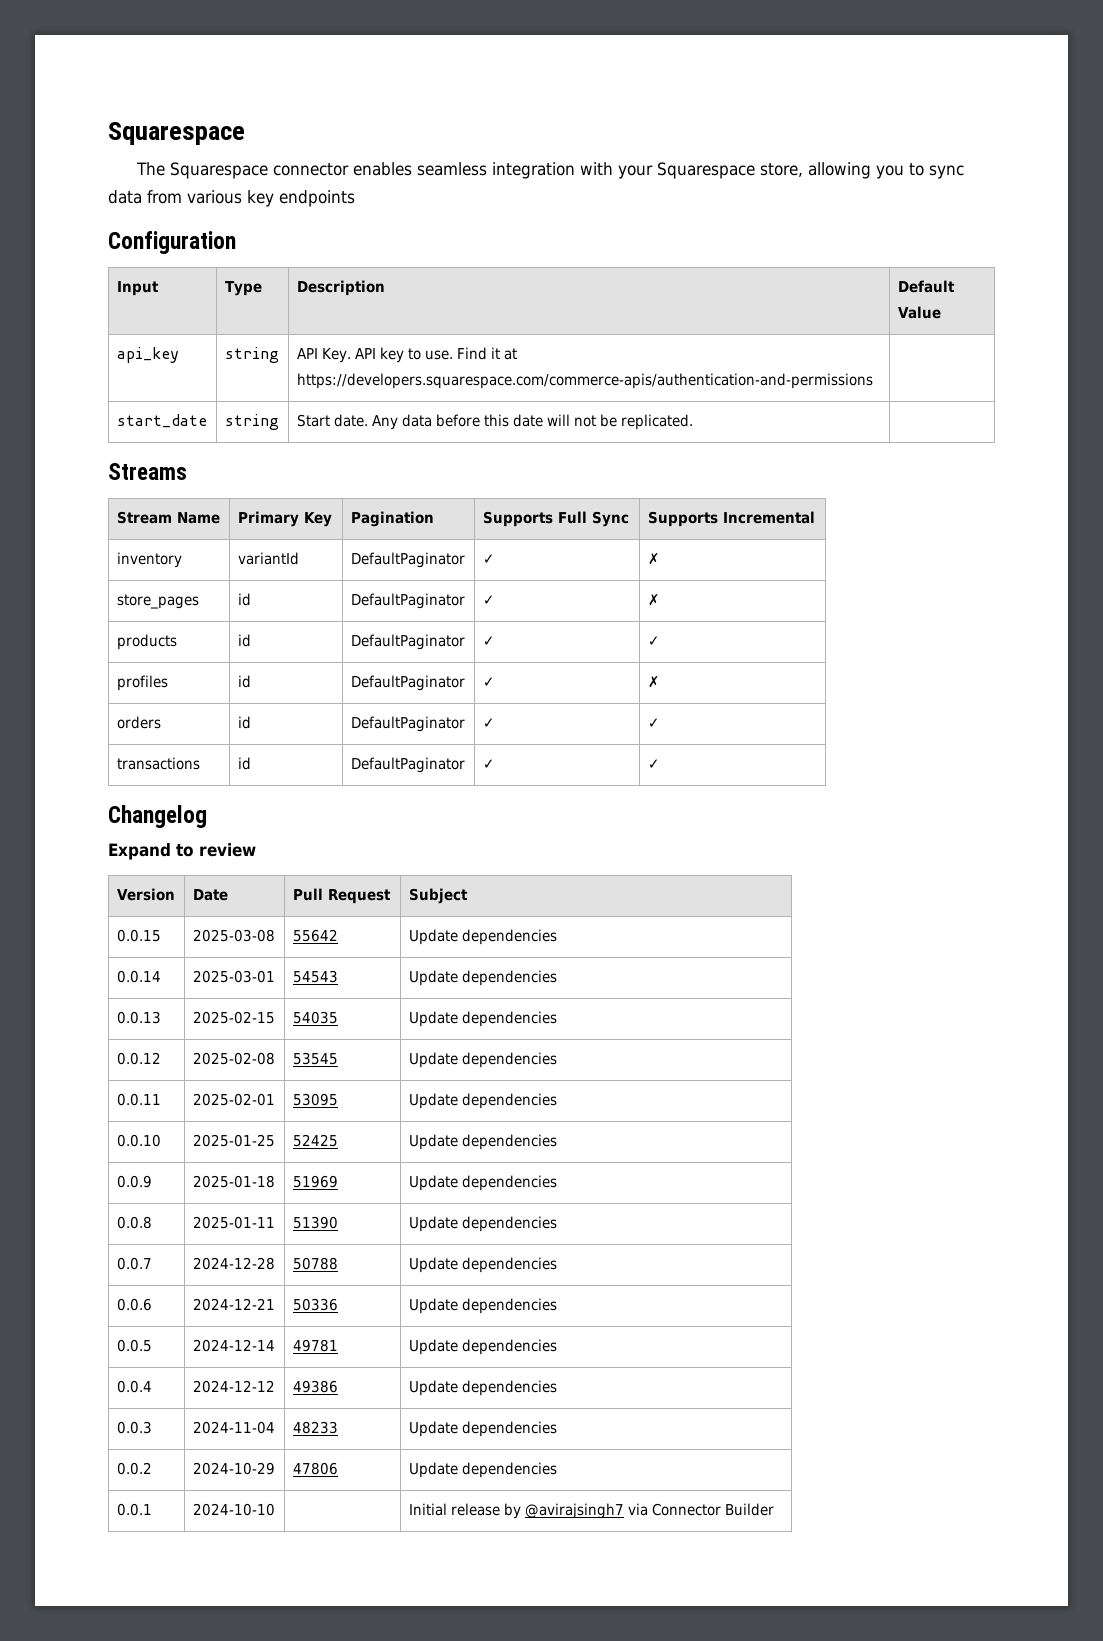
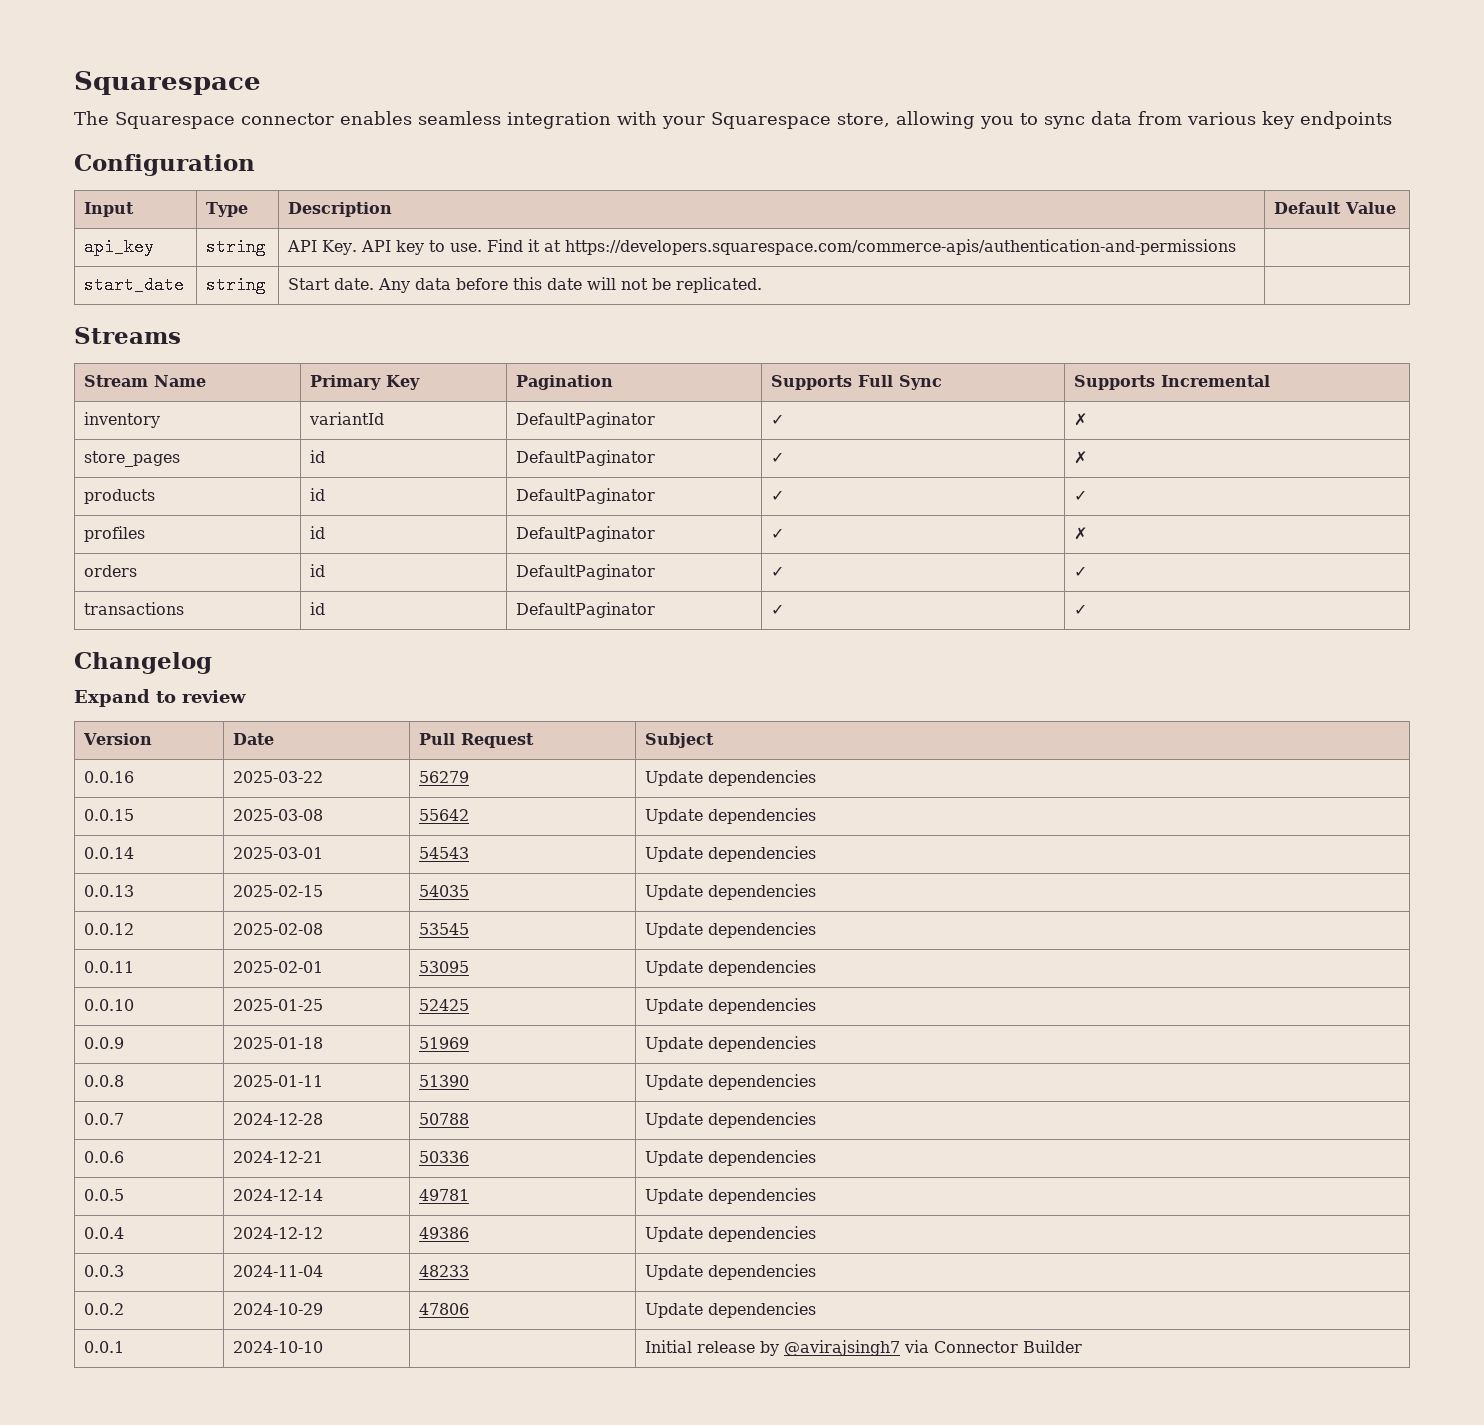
(468, 896) none -> [84,771,135,783] [233,771,324,783] [419,771,470,783] [645,770,817,786] // 0.0.16 | 2025-03-22 | 56279 | Update dependencies

